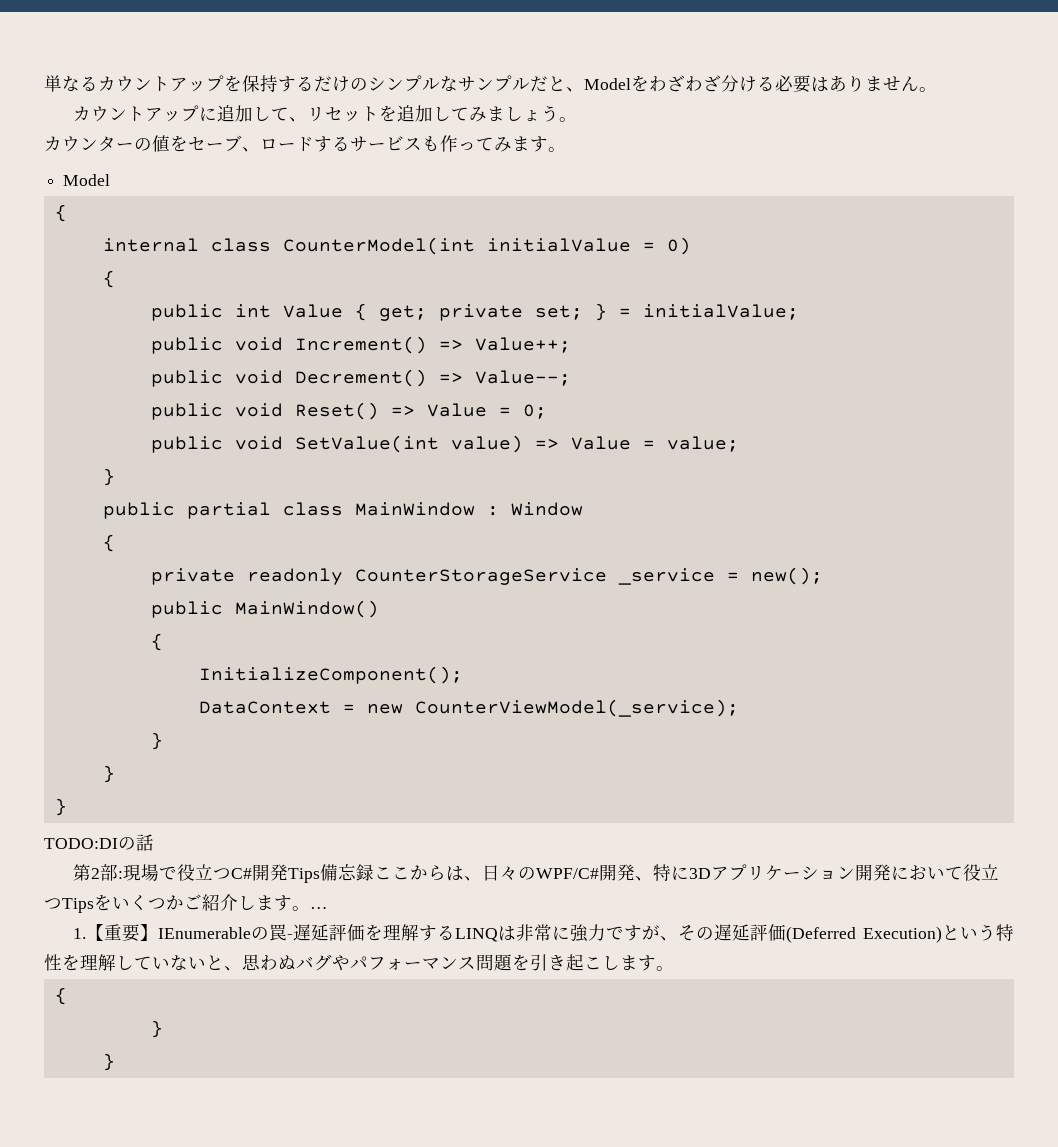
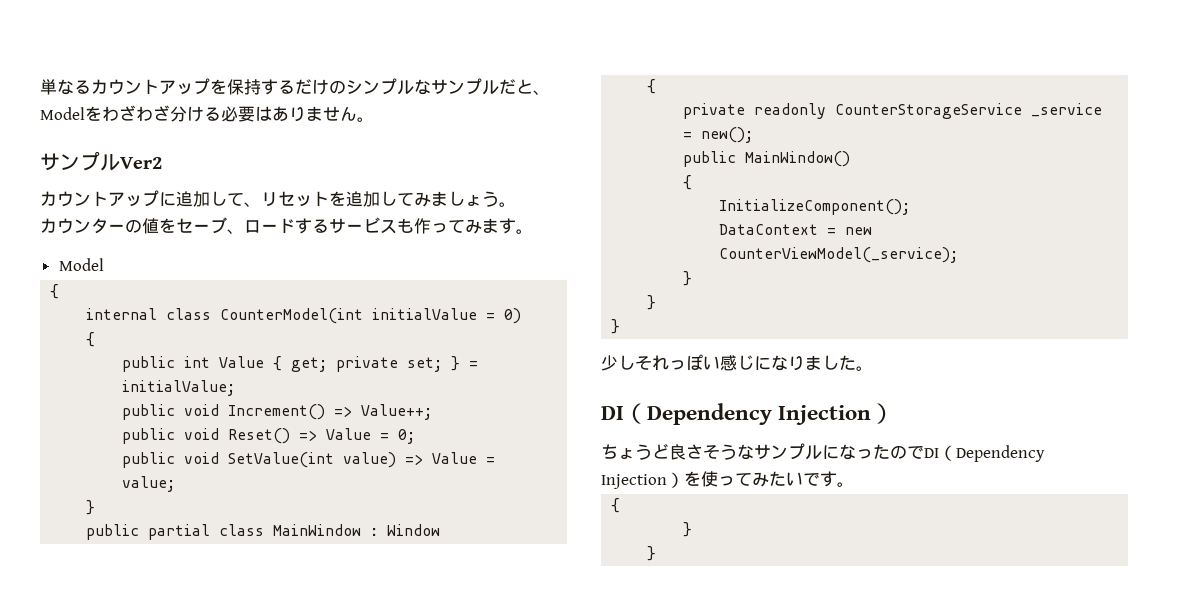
(937, 89) none -> [40,151,162,171] // サンプルVer2
[150,369,571,387] // public void Decrement() => Value--; -> (433, 412) none
[44,834,154,851] [72,863,999,883] [44,894,328,913] [72,924,1014,943] [44,954,638,971] TODO:DIの話 // 第2部:現場で役立つC#開発Tips備忘録ここからは、日々のWPF/C#開発、特に3Dアプリケーション開発において役立つTipsをいくつかご紹介します。… // 1.【重要】IEnumerableの罠-遅延評価を理解するLINQは非常に強力ですが、その遅延評価(Deferred Execution)という特性を理解していないと、思わぬバグやパフォーマンス問題を引き起こしま -> [601,354,873,371] [601,403,895,425] [601,443,1045,462] [601,471,820,489] 少しそれっぽい感じになりました。 // DI（Dependency Injection） // ちょうど良さそうなサンプルになったのでDI（Dependency Injection）を使ってみたいで

